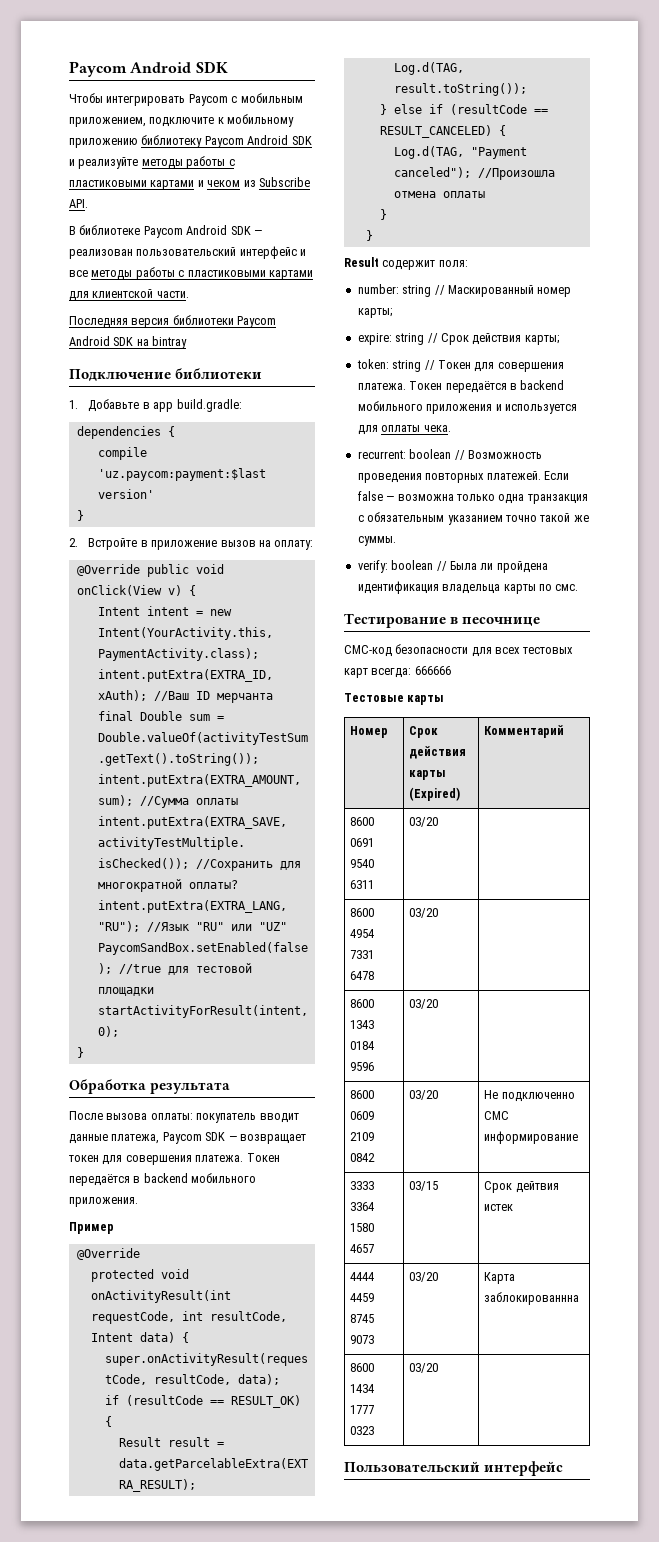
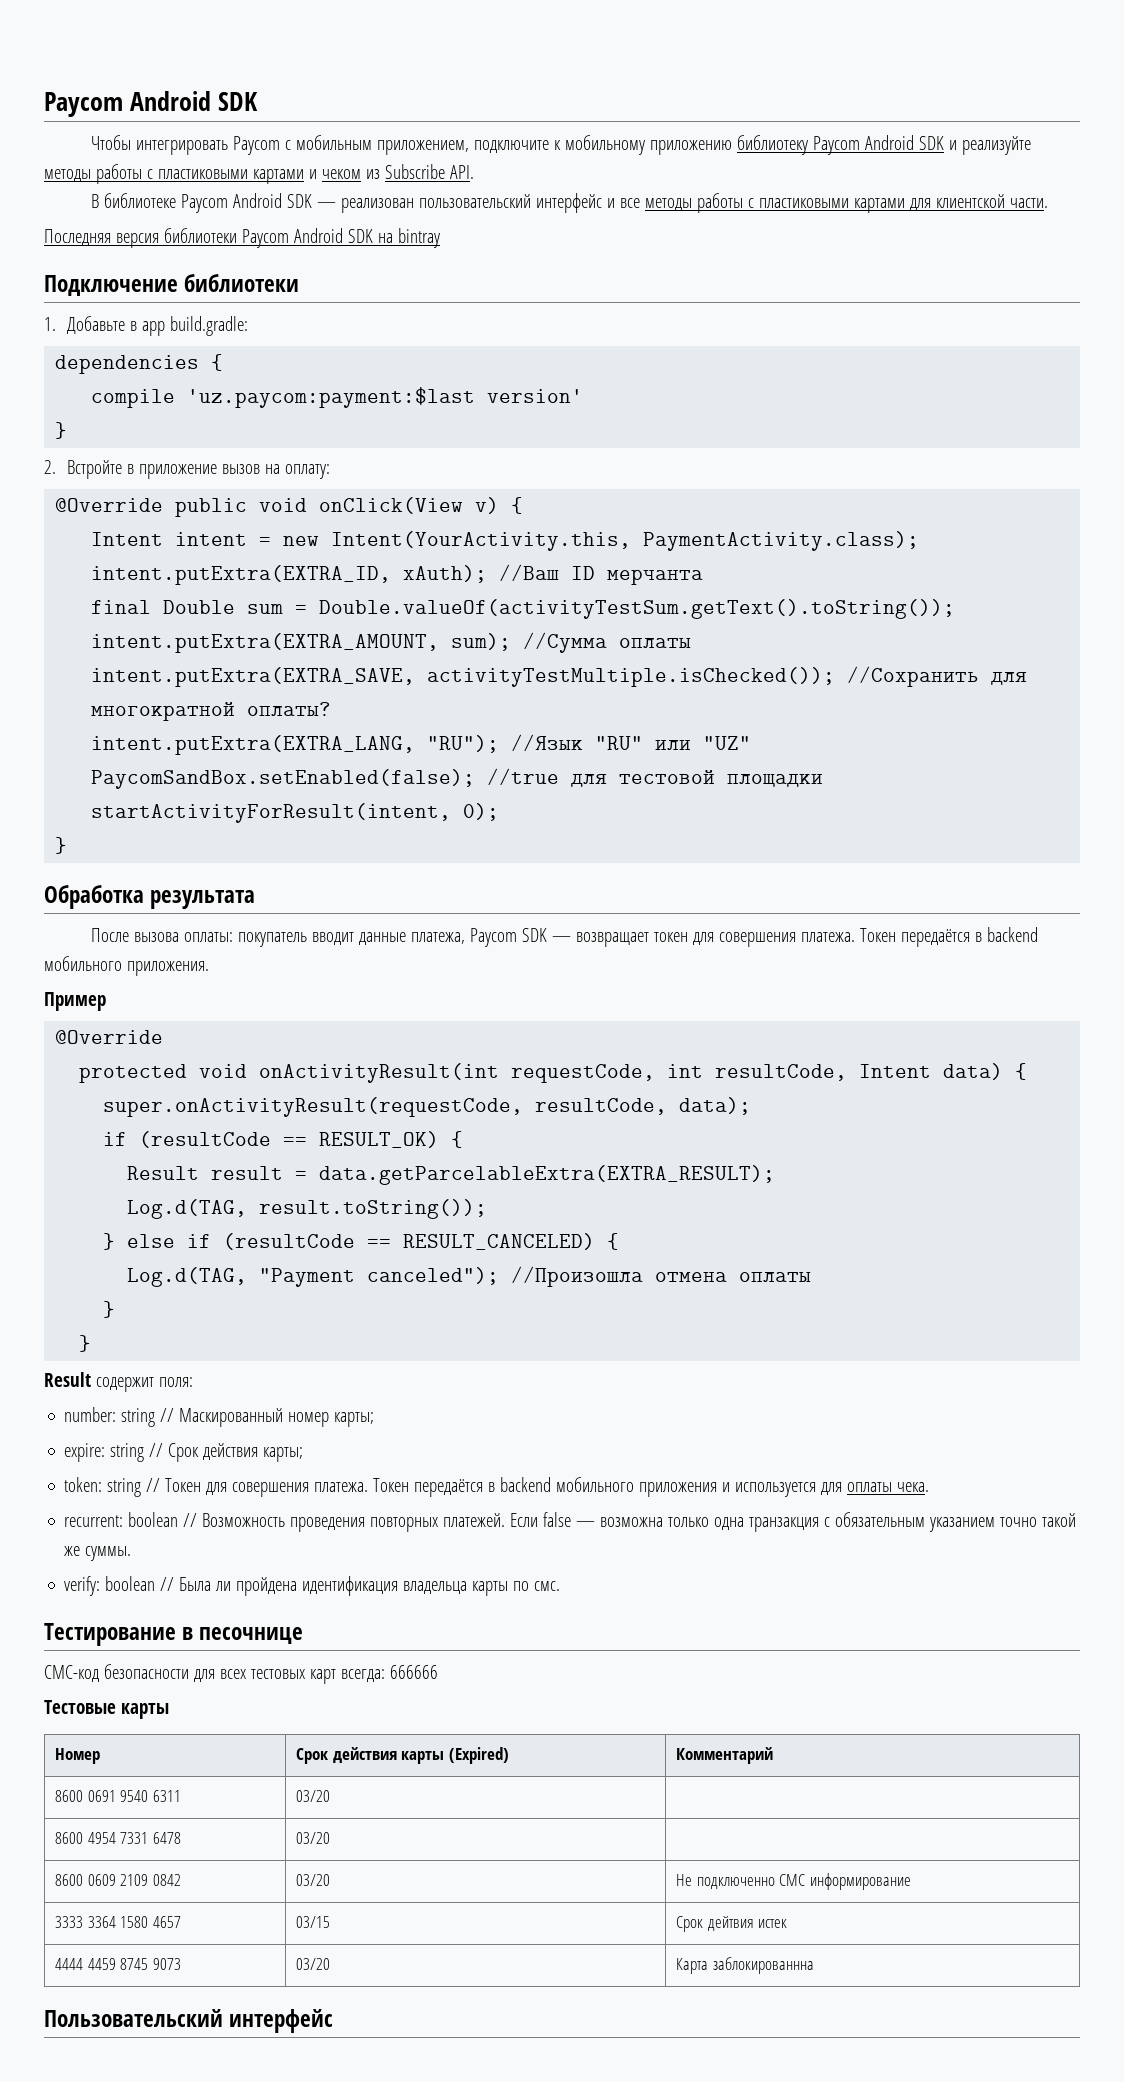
[350,999,375,1008] [350,1020,375,1029] [350,1041,375,1050] [350,1062,375,1071] [409,999,439,1009] // 8600 1343 0184 9596 | 03/20 | -> (331, 1838) none
[350,1363,375,1372] [350,1384,375,1393] [350,1405,375,1414] [350,1426,375,1435] [409,1363,439,1373] // 8600 1434 1777 0323 | 03/20 | -> (814, 1965) none

